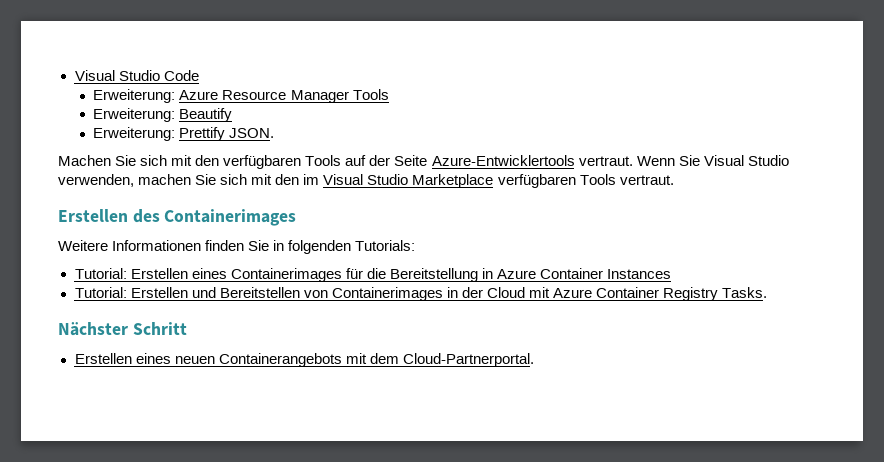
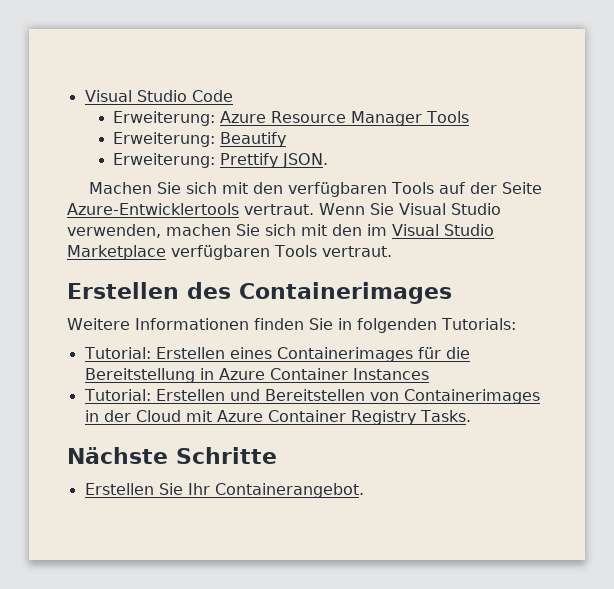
[58,322,187,336] [74,353,534,367] Nächster Schritt // Erstellen eines neuen Containerangebots mit dem Cloud-Partnerportal. -> [67,447,277,464] [84,483,364,498] Nächste Schritte // Erstellen Sie Ihr Containerangebot.

